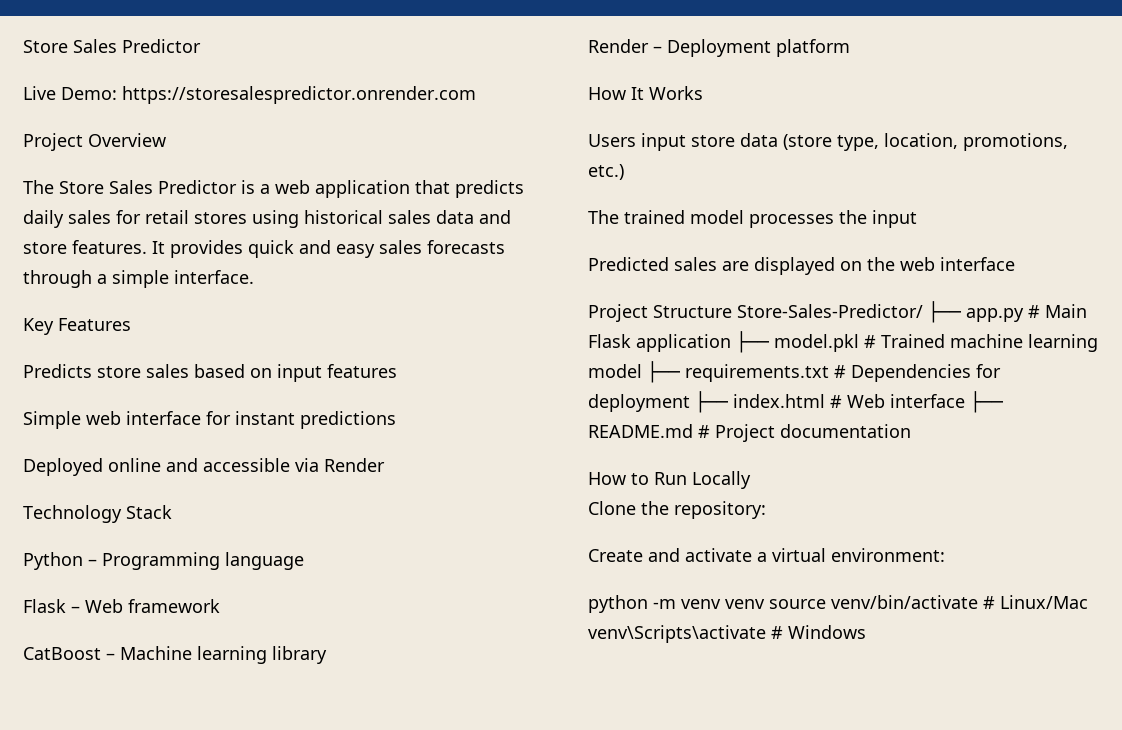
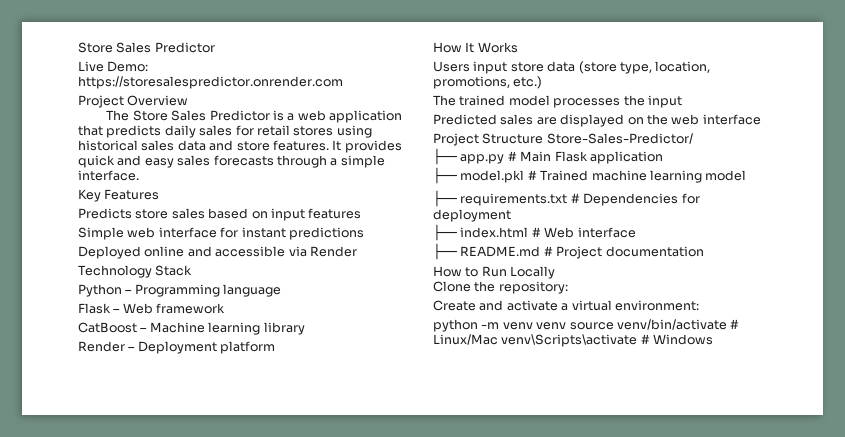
(923, 311) none -> (693, 138) //
(731, 343) none -> (663, 157) //
(642, 371) none -> (747, 175) //
(690, 403) none -> (511, 215) //
(965, 401) none -> (636, 232) //

